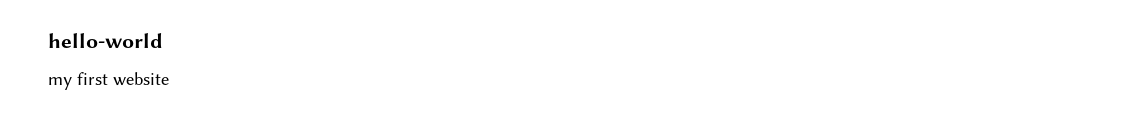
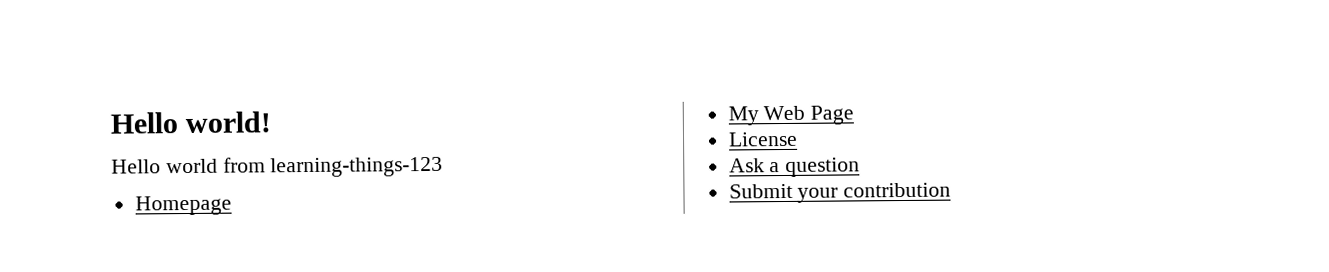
[48,33,163,48] [48,72,169,90] hello-world // my first website -> [110,111,272,134] [111,156,444,178] [134,195,232,216] [727,105,855,126] [727,131,798,147] [728,157,861,177] [728,182,952,203] Hello world! // Hello world from learning-things-123 // Homepage // My Web Page // License // Ask a question // Submit your contribution

